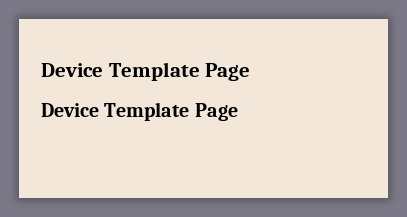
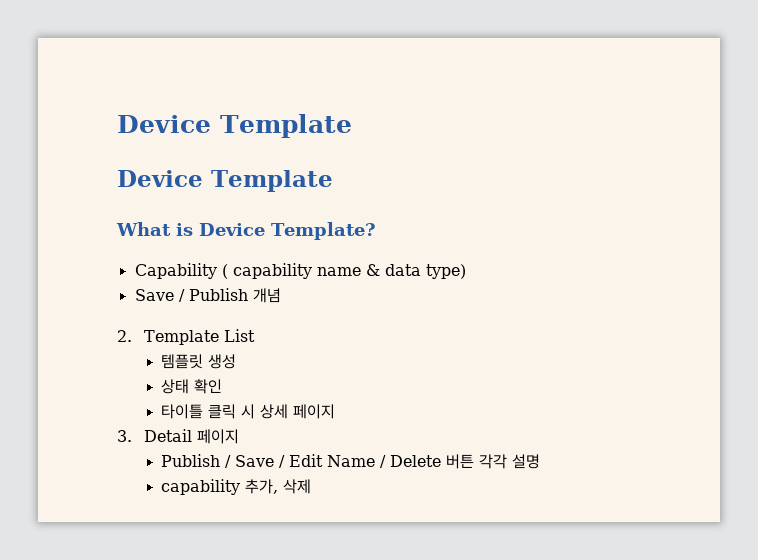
[41,62,251,81] [41,102,238,121] Device Template Page // Device Template Page -> [117,114,352,138] [117,170,333,192] [116,222,376,240] [134,263,466,279] [134,288,281,303] [117,329,255,345] [161,354,237,369] [161,379,223,394] [161,404,336,419] [117,429,239,444] [161,454,541,469] [161,479,312,495] Device Template // Device Template // What is Device Template? // Capability ( capability name & data type) // Save / Publish 개념 // 2. Template List // 템플릿 생성 // 상태 확인 // 타이틀 클릭 시 상세 페이지 // 3. Detail 페이지 // Publish / Save / Edit Name / Delete 버튼 각각 설명 // capability 추가, 삭제

